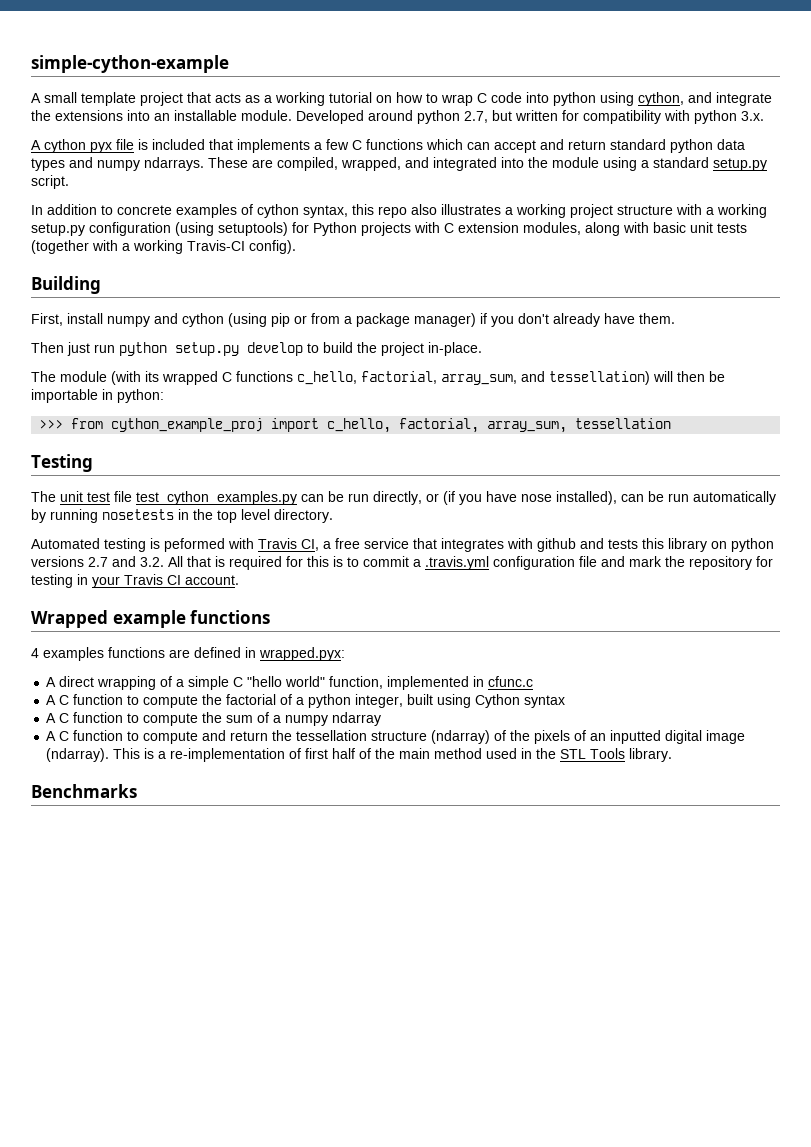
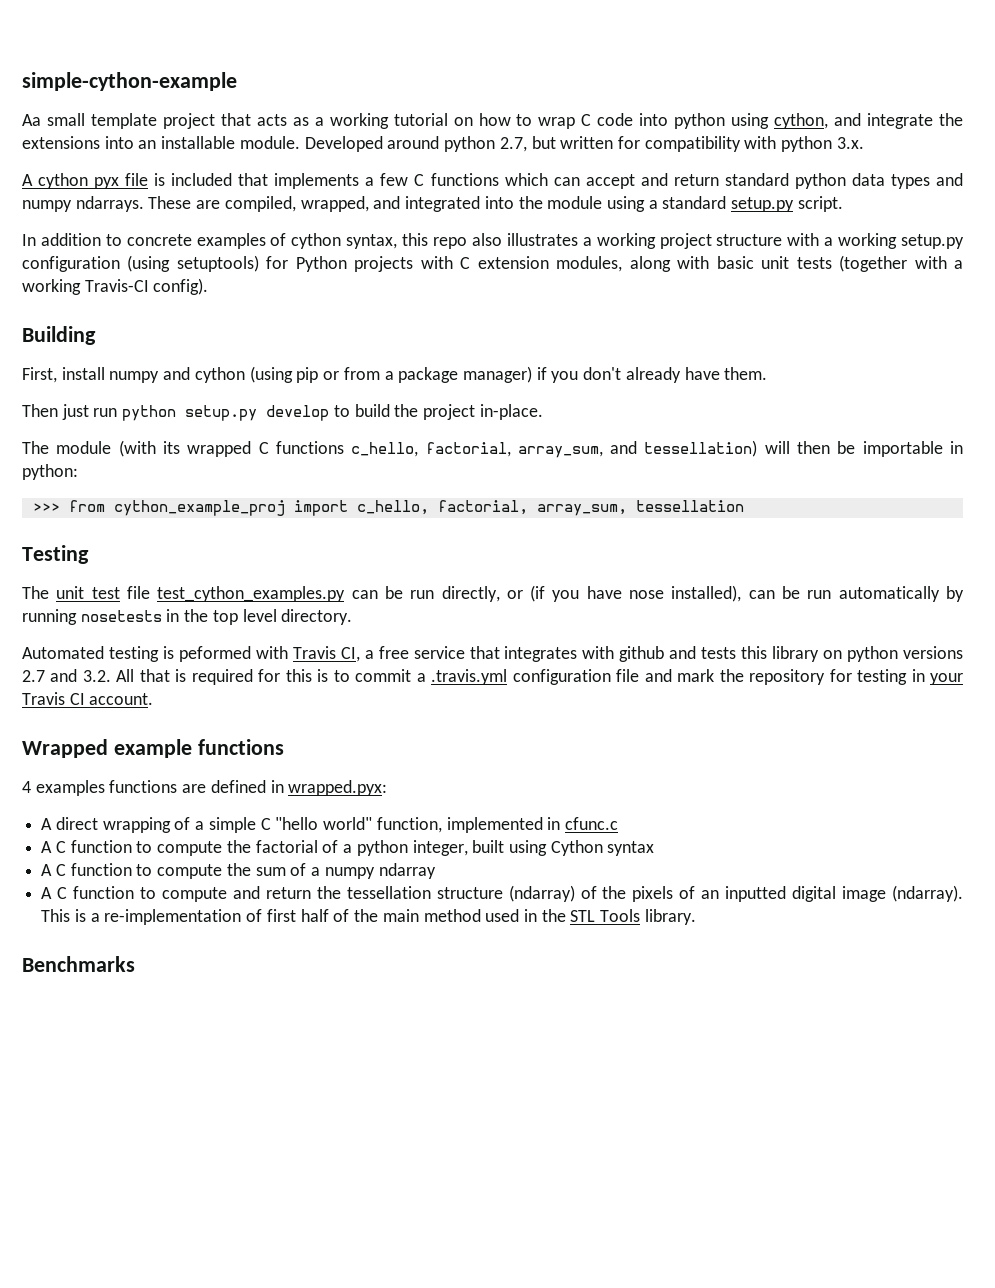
[31,93,41,103] A -> [22,114,41,126] Aa

